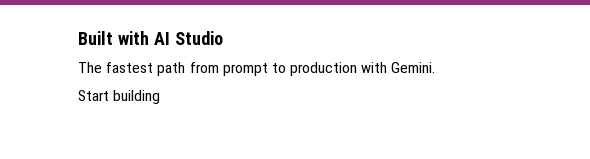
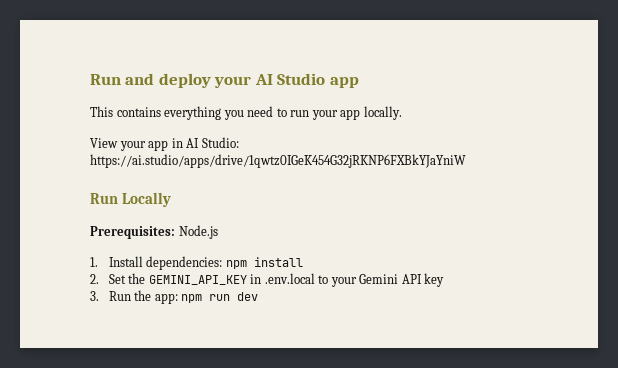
[78,31,223,45] [78,62,436,76] [78,90,161,104] Built with AI Studio // The fastest path from prompt to production with Gemini. // Start building -> [90,73,359,88] [90,106,402,120] [90,137,239,151] [90,154,466,168] [90,192,172,207] [90,225,218,239] [90,256,303,270] [90,273,445,287] [90,290,259,304] Run and deploy your AI Studio app // This contains everything you need to run your app locally. // View your app in AI Studio: https://ai.studio/apps/drive/1qwtz0IGeK454G32jRKNP6FXBkYJaYniW // Run Locally // Prerequisites: Node.js // 1. Install dependencies: npm install // 2. Set the GEMINI_API_KEY in .env.local to your Gemini API key // 3. Run the app: npm run dev

